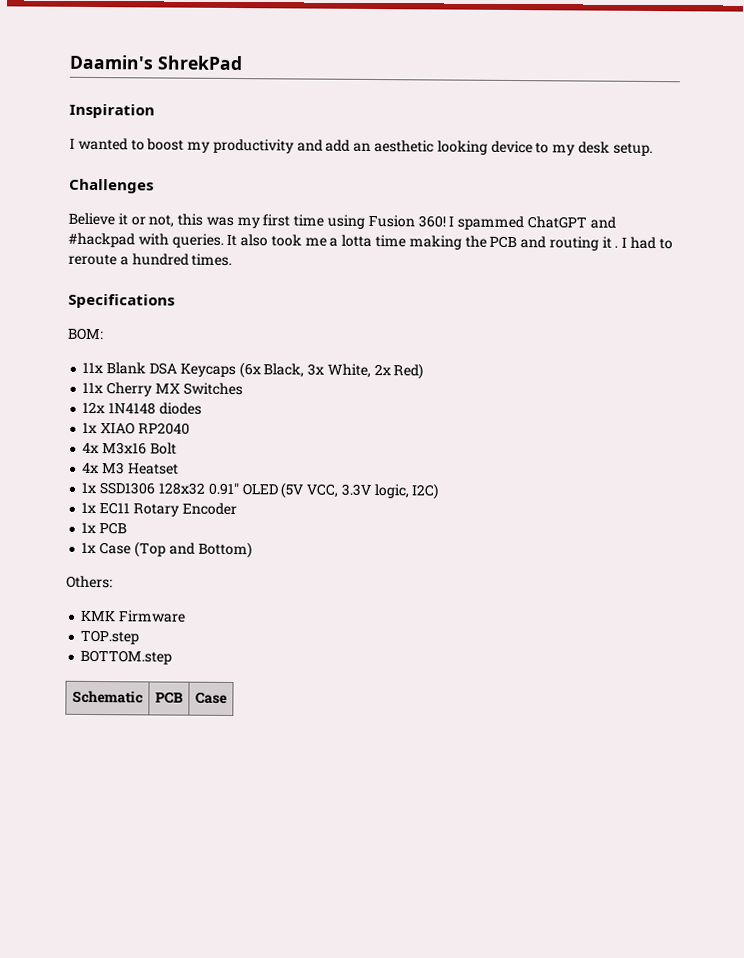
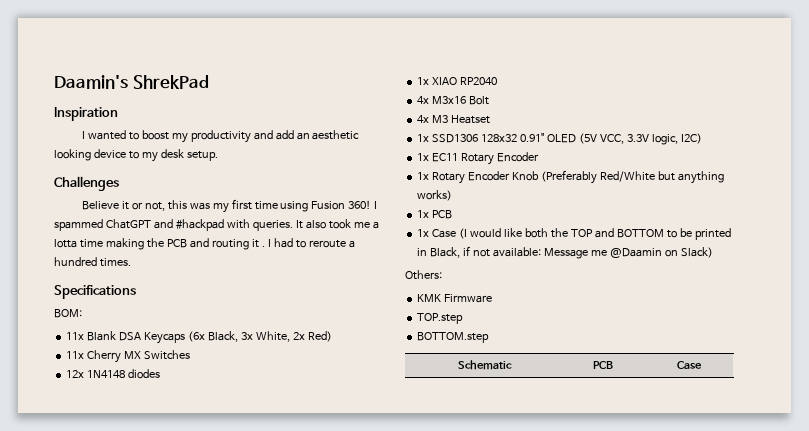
[99,522,128,535] [81,541,252,559] PCB // 1x Case (Top and Bottom) -> [432,170,724,184] [417,190,453,201] [417,210,453,219] [417,228,731,240] [417,246,713,259] Rotary Encoder Knob (Preferably Red/White but anything works) // 1x PCB // 1x Case (I would like both the TOP and BOTTOM to be printed in Black, if not available: Message me @Daamin on Slack)

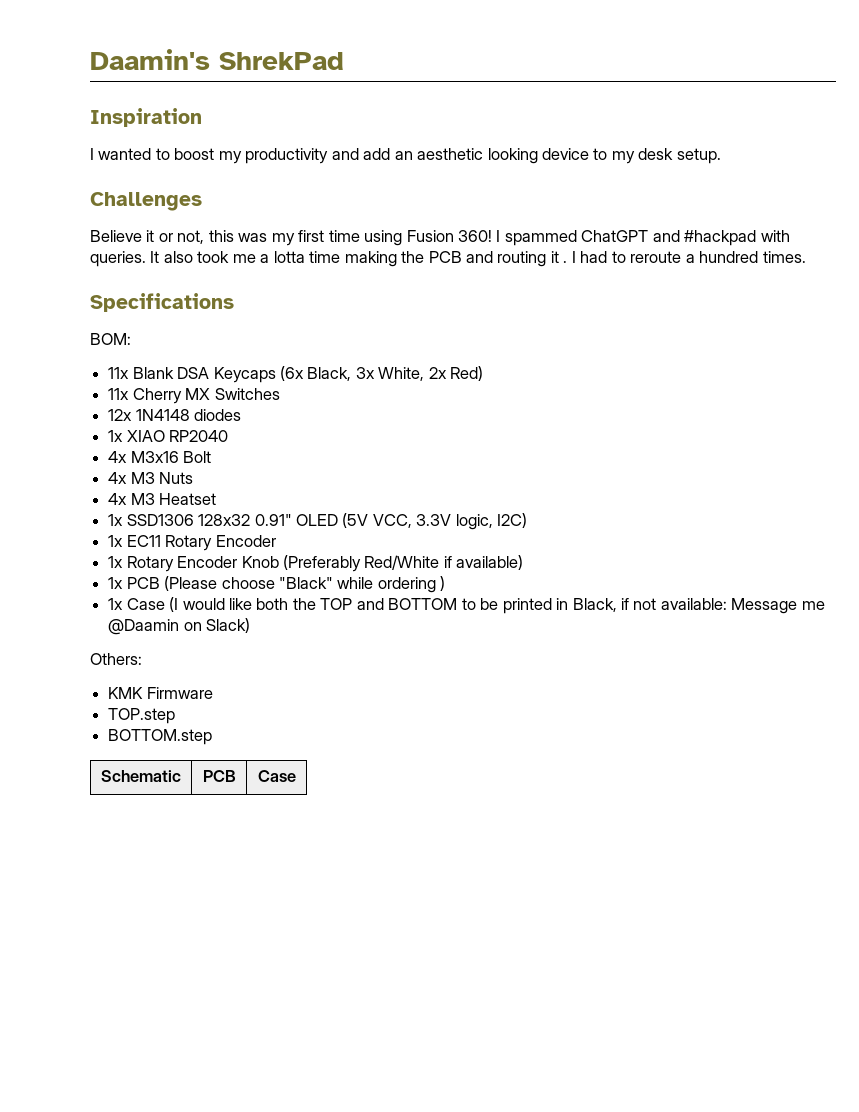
(490, 100) none -> [108,472,194,484] // 4x M3 Nuts
[657,171,724,184] [417,190,453,201] but anything works) -> [443,555,524,570] if available)
(453, 214) none -> [164,576,446,593] (Please choose "Black" while ordering )

